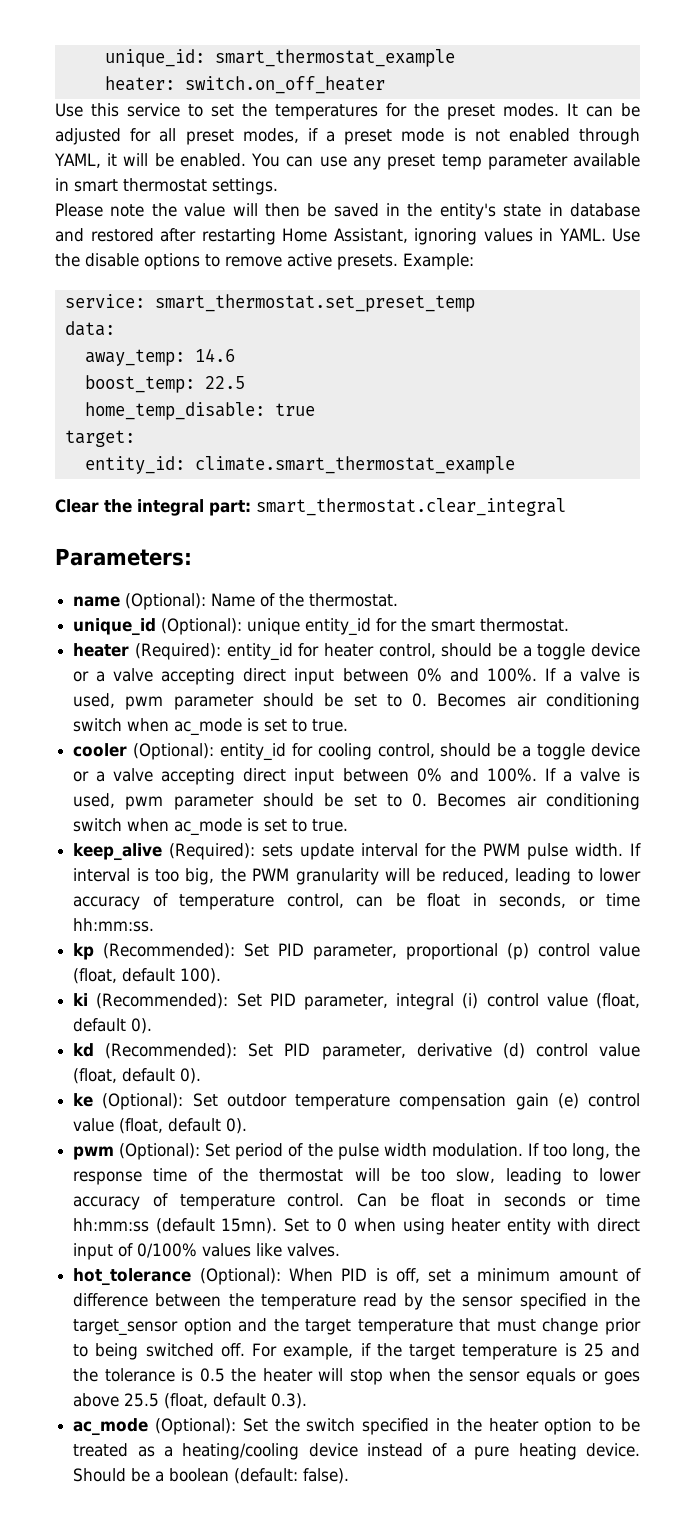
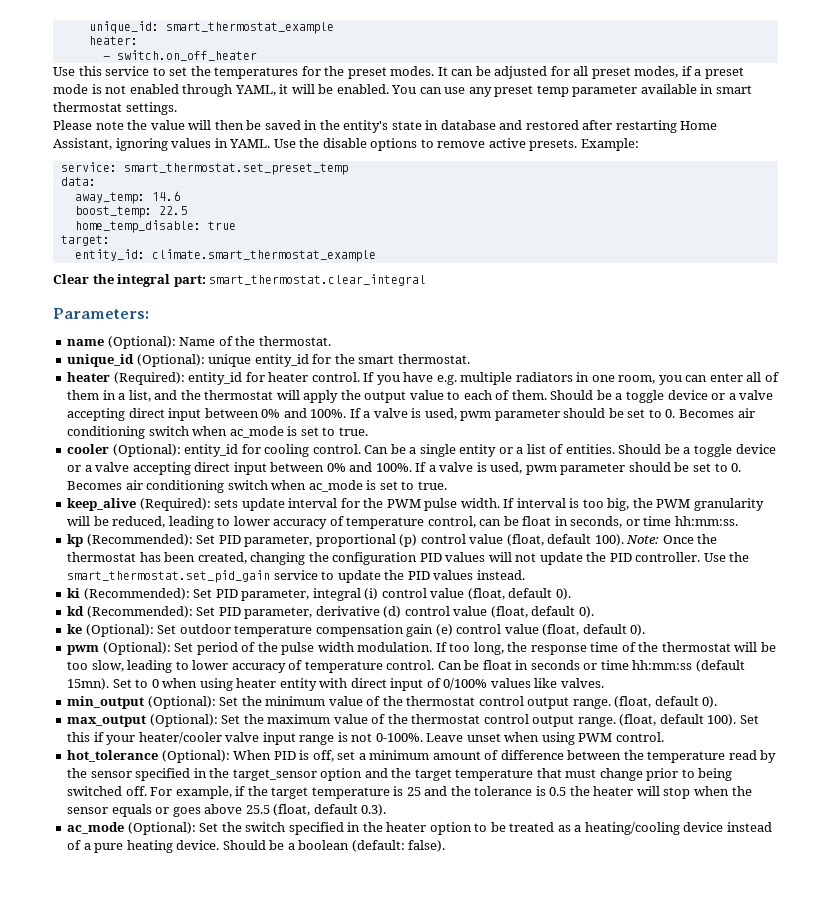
(175, 83) none -> [102,56,110,60] // -
[378,643,493,658] control, should -> [311,372,779,385] [67,390,594,403] control. If you have e.g. multiple radiators in one room, you can enter all of them in a list, and the thermostat will apply the output value to each of them. Should
[377,743,492,758] control, should -> [312,444,662,457] control. Can be a single entity or a list of entities. Should
(222, 976) none -> [626,534,718,544] [67,552,750,565] [67,570,525,583] Note: Once the thermostat has been created, changing the configuration PID values will not update the PID controller. Use the smart_thermostat.set_pid_gain service to update the PID values instead.
(341, 1250) none -> [67,696,718,709] [67,714,759,727] [67,732,664,745] // min_output (Optional): Set the minimum value of the thermostat control output range. (float, default 0). // max_output (Optional): Set the maximum value of the thermostat control output range. (float, default 100). Set this if your heater/cooler valve input range is not 0-100%. Leave unset when using PWM control.

